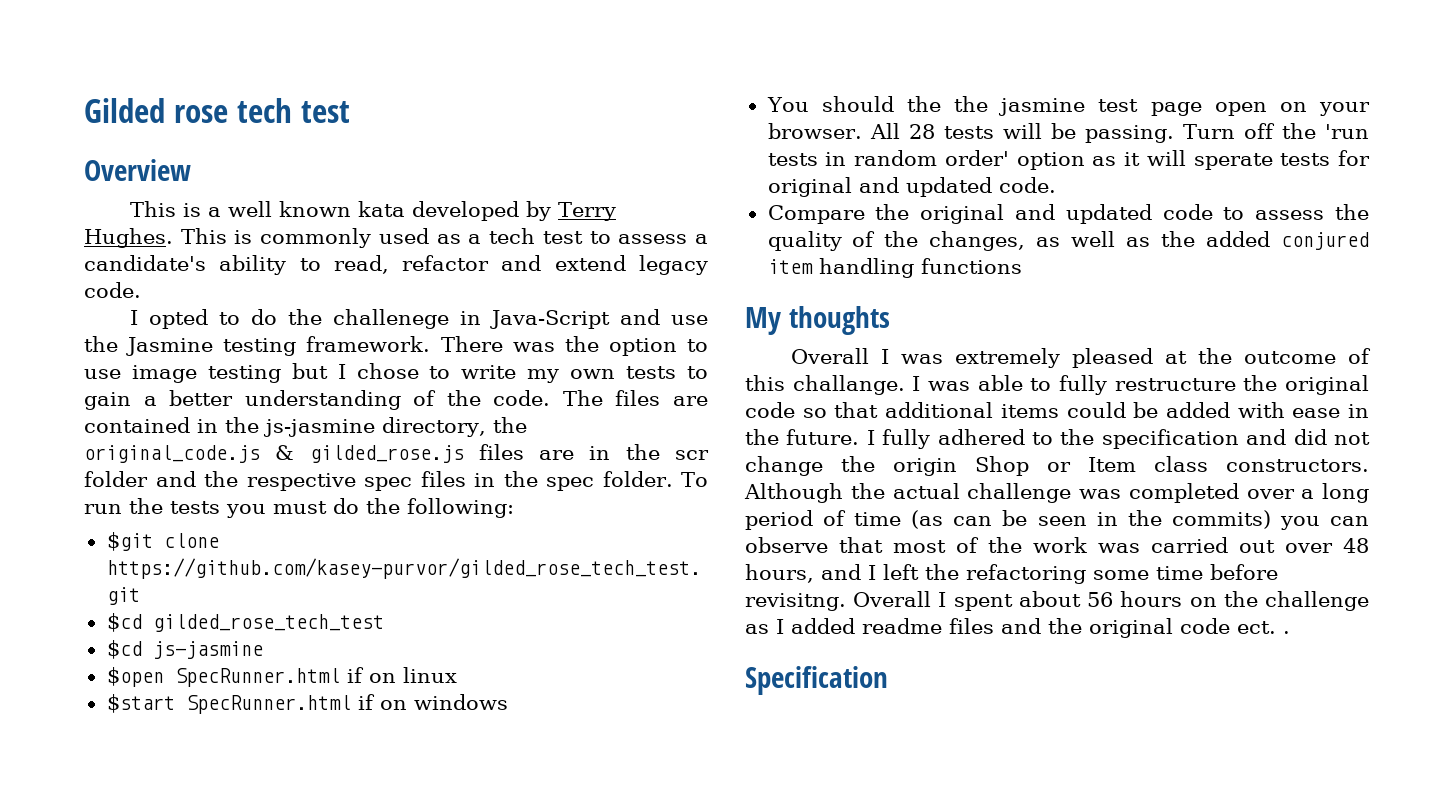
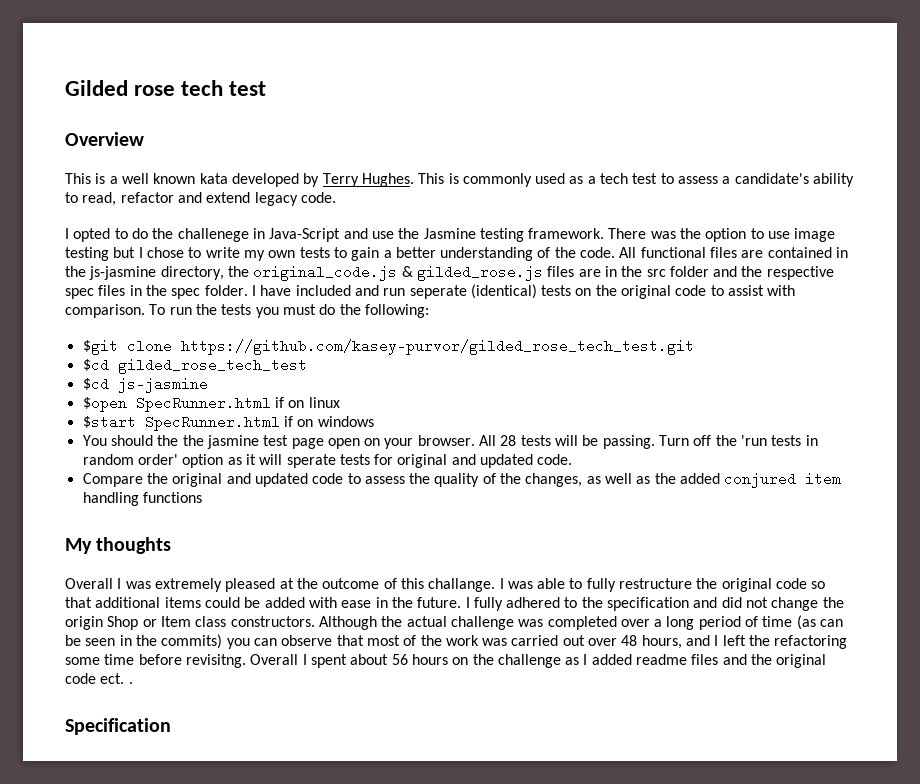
[562,390,603,406] The -> [619,247,706,258] All functional
[675,450,709,460] scr -> [646,269,666,277] src
(673, 479) none -> [251,284,796,299] [65,304,145,318] I have included and run seperate (identical) tests on the original code to assist with comparison.

